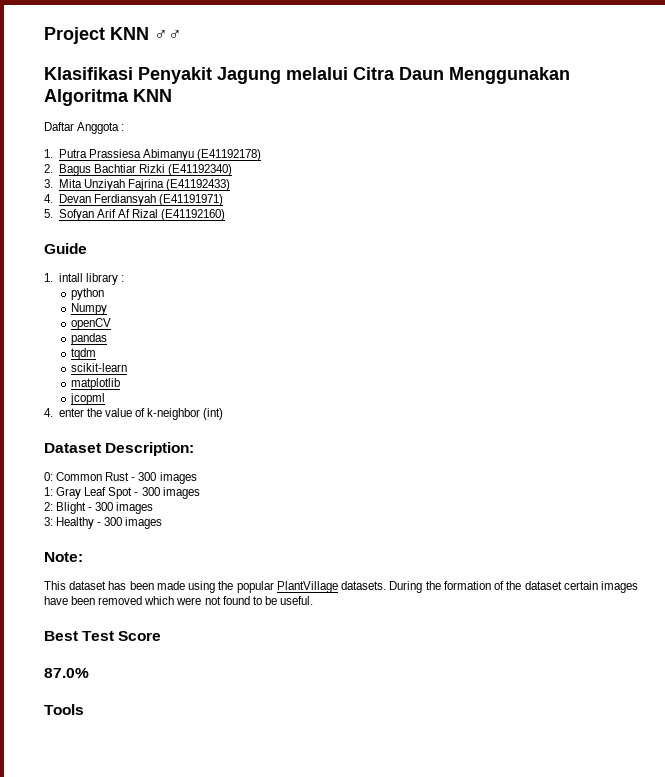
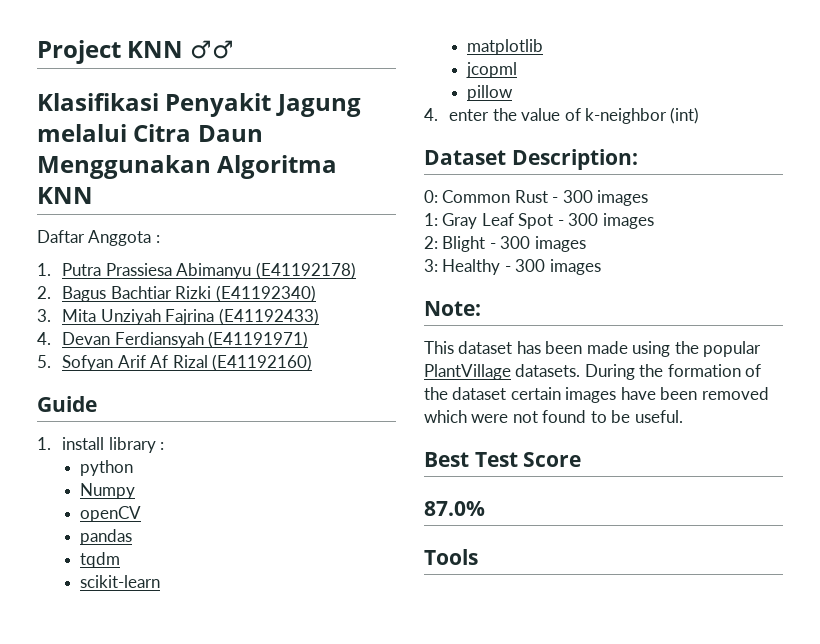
[58,273,83,282] intall -> [62,437,105,450] install
(106, 399) none -> [467,85,514,101] // pillow

